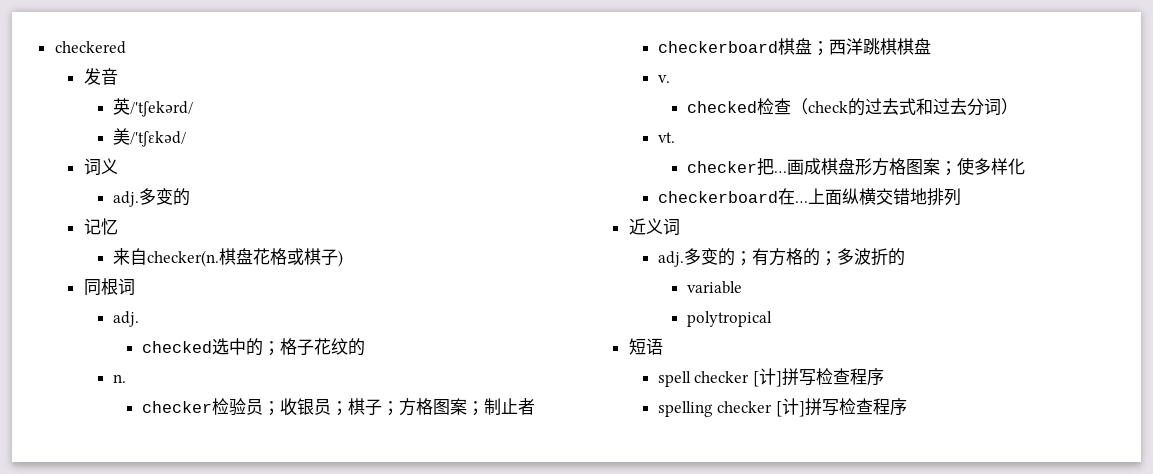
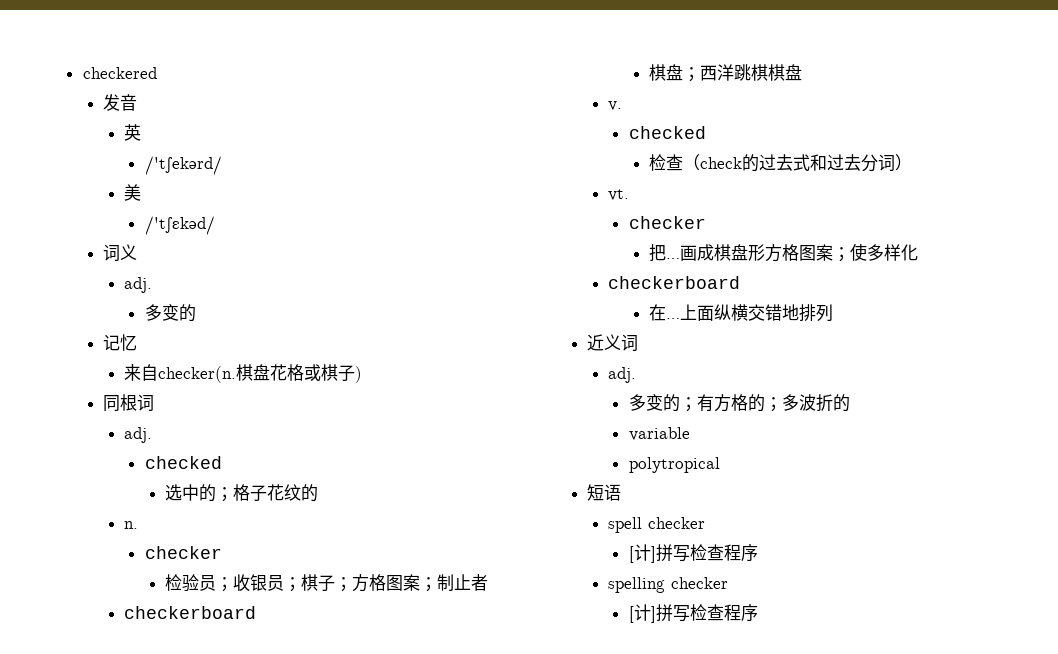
(130, 106) none -> (141, 132) //
(130, 136) none -> (141, 192) //
(139, 199) none -> (152, 285) //
(212, 347) none -> (222, 462) //
(212, 407) none -> (222, 552) //
(778, 47) none -> (256, 612) //
(757, 107) none -> (706, 132) //
(757, 167) none -> (706, 222) //
(778, 197) none -> (740, 282) //
(684, 259) none -> (636, 375) //
(750, 377) none -> (705, 523) //
(773, 407) none -> (728, 583) //

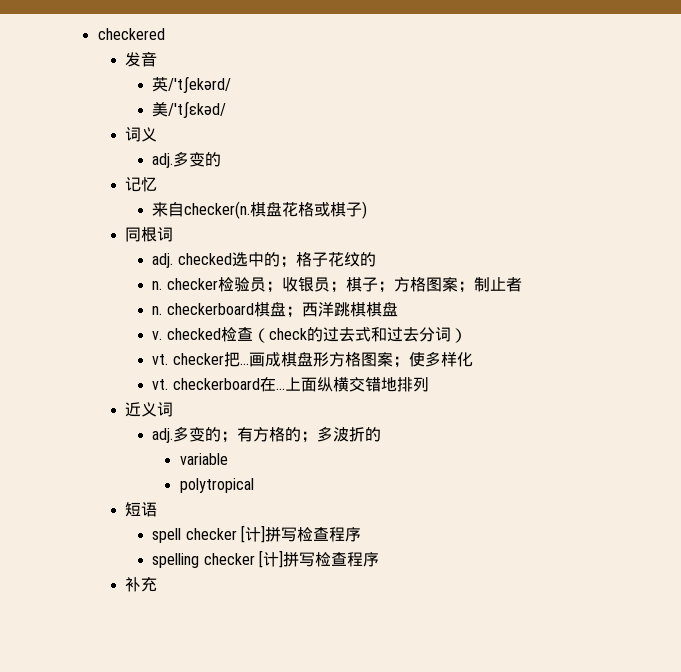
(141, 132) // -> (169, 84) none
(141, 192) // -> (169, 109) none
(152, 285) // -> (174, 160) none
[144,456,222,469] // checked // -> [177,253,232,265] checked
[144,546,222,559] // checker // -> [166,278,218,290] checker
[123,606,256,619] checkerboard // -> [152,303,254,315] n. checkerboard
[628,126,706,139] // checked // -> [166,328,221,340] checked
[628,216,706,229] // checker // -> [172,353,224,365] checker
[607,276,740,289] checkerboard // -> [152,378,260,390] vt. checkerboard
(636, 375) // -> (174, 435) none
(705, 523) // -> (237, 534) none
[628,604,758,623] // [计]拼写检查程序 -> [259,550,380,568] [125,577,158,592] [计]拼写检查程序 // 补充

